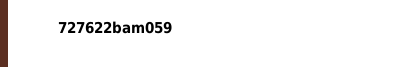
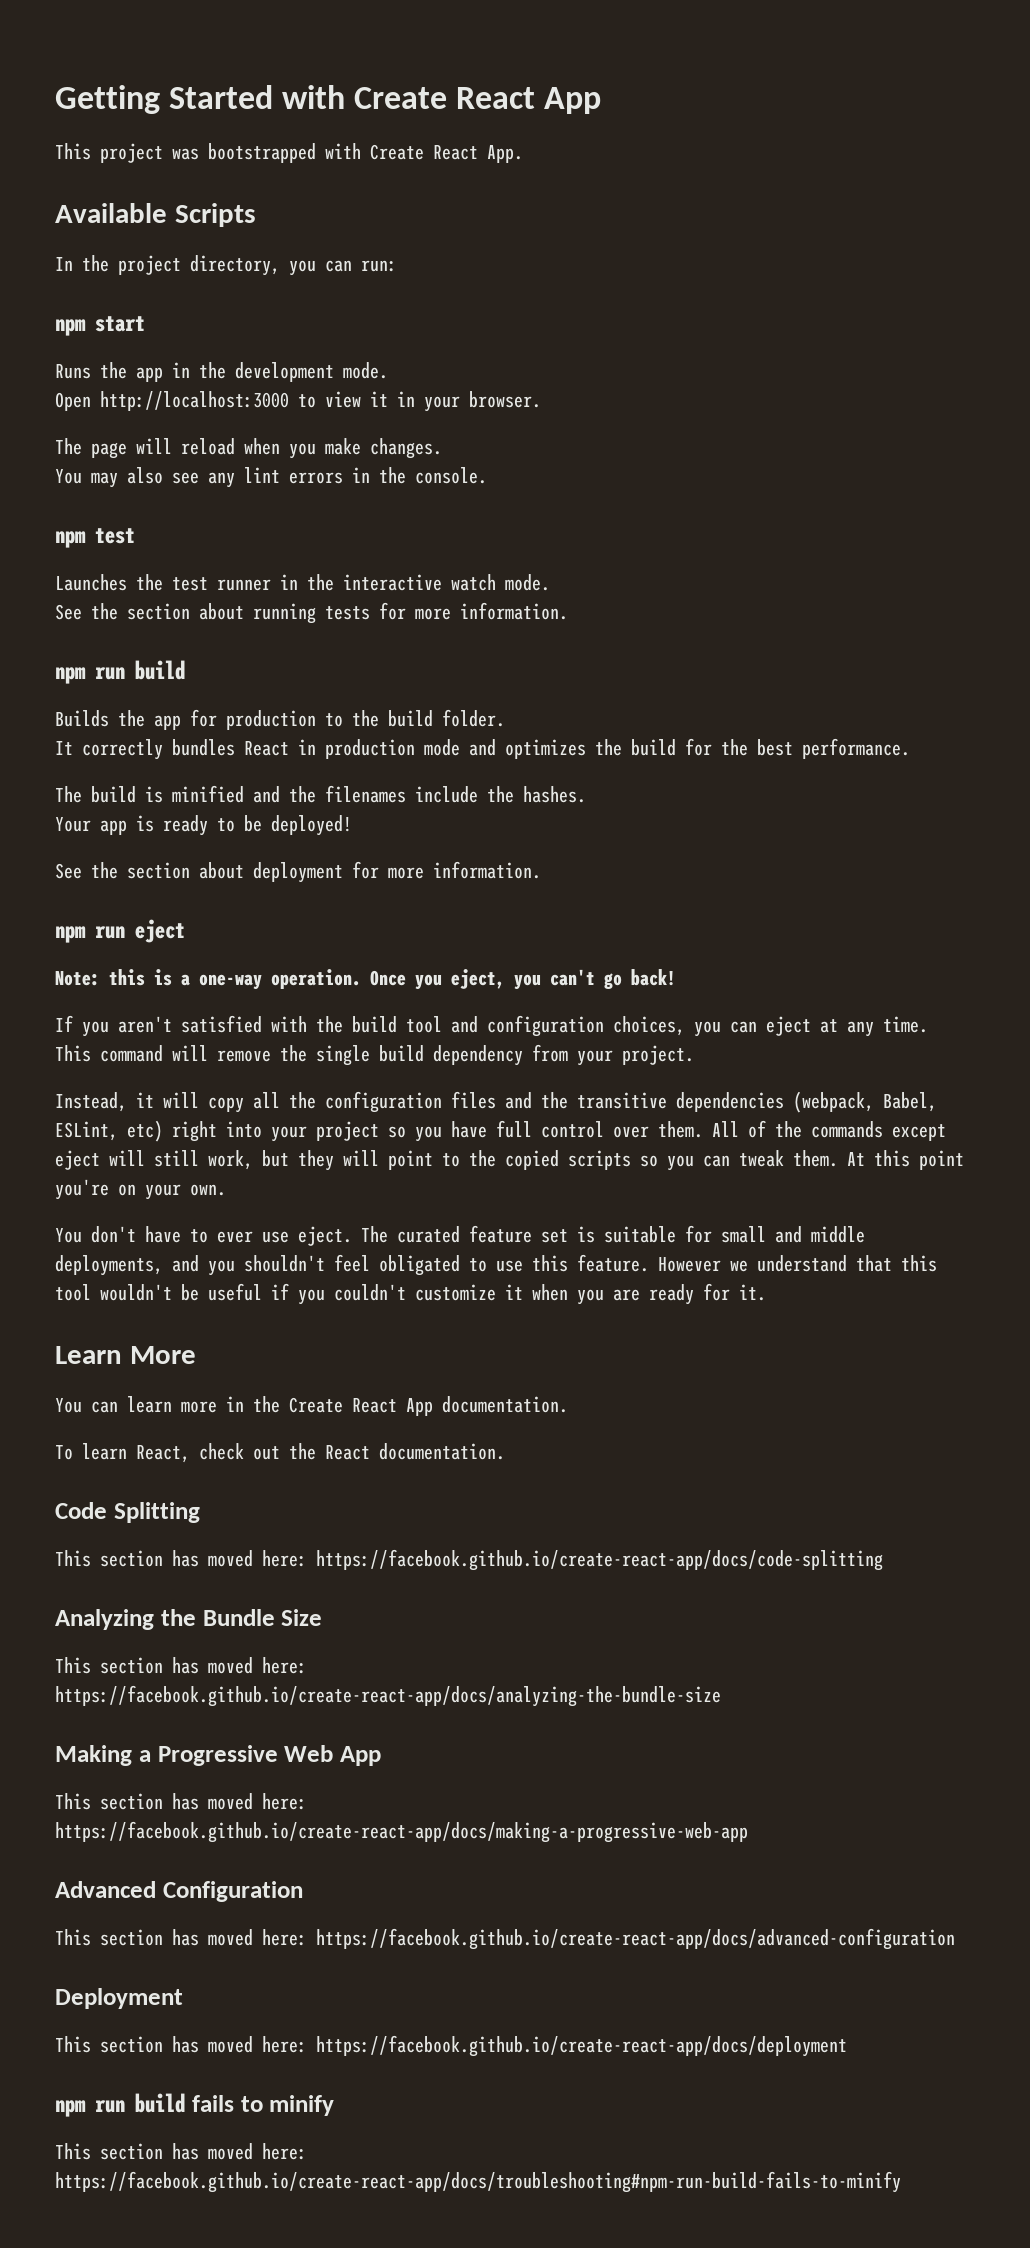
[58,21,172,34] 727622bam059 -> [55,85,602,114] [55,143,523,163] [55,203,256,227] [55,255,397,276] [55,316,145,336] [55,362,388,382] [55,391,541,412] [55,438,442,459] [55,467,487,488] [55,528,135,548] [55,574,550,591] [55,602,568,624] [55,660,185,684] [55,709,505,730] [55,738,910,760] [55,785,586,803] [55,815,352,836] [55,861,541,883] [55,919,185,943] [55,969,676,990] [55,1015,928,1037] [55,1044,694,1066] [55,1091,937,1113] [55,1120,946,1142] [55,1150,964,1171] [55,1179,226,1200] [55,1225,865,1246] [55,1254,937,1276] [55,1283,766,1305] [55,1346,196,1364] [55,1396,568,1416] [55,1443,505,1463] [55,1502,200,1523] [55,1549,883,1571] [55,1609,323,1630] [55,1657,307,1674] [55,1685,721,1707] [55,1745,381,1766] [55,1793,307,1810] [55,1821,748,1843] [55,1881,303,1902] [55,1928,955,1950] [55,1988,183,2009] [55,2035,847,2057] [55,2093,335,2117] [55,2143,307,2160] [55,2171,901,2193] Getting Started with Create React App // This project was bootstrapped with Create React App. // Available Scripts // In the project directory, you can run: // npm start // Runs the app in the development mode. // Open http://localhost:3000 to view it in your browser. // The page will reload when you make changes. // You may also see any lint errors in the console. // npm test // Launches the test runner in the interactive watch mode. // See the section about running tests for more information. // npm run build // Builds the app for production to the build folder. // It correctly bundles React in production mode and optimizes the build for the best performance. // The build is minified and the filenames include the hashes. // Your app is ready to be deployed! // See the section about deployment for more information. // npm run eject // Note: this is a one-way operation. Once you eject, you can't go back! // If you aren't satisfied with the build tool and configuration choices, you can eject at any time. This command will remove the single build dependency from your project. // Instead, it will copy all the configuration files and the transitive dependencies (webpack, Babel, ESLint, etc) right into your project so you have full control over them. All of the commands except eject will still work, but they will point to the copied scripts so you can tweak them. At this point you're on your own. // You don't have to ever use eject. The curated feature set is suitable for small and middle deployments, and you shouldn't feel obligated to use this feature. However we understand that this tool wouldn't be useful if you couldn't customize it when you are ready for it. // Learn More // You can learn more in the Create React App documentation. // To learn React, check out the React documentation. // Code Splitting // This section has moved here: https://facebook.github.io/create-react-app/docs/code-splitting // Analyzing the Bundle Size // This section has moved here: https://facebook.github.io/create-react-app/docs/analyzing-the-bundle-size // Making a Progressive Web App // This section has moved here: https://facebook.github.io/create-react-app/docs/making-a-progressive-web-app // Advanced Configuration // This section has moved here: https://facebook.github.io/create-react-app/docs/advanced-configuration // Deployment // This section has moved here: https://facebook.github.io/create-react-app/docs/deployment // npm run build fails to minify // This section has moved here: https://facebook.github.io/create-react-app/docs/troubleshooting#npm-run-build-fails-to-minify

